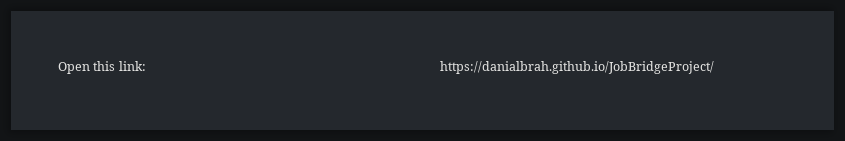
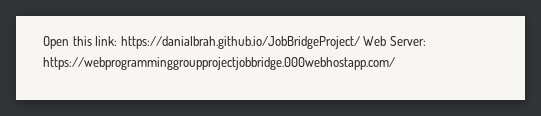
(714, 67) none -> [363,36,426,46] [43,57,395,70] Web Server: https://webprogramminggroupprojectjobbridge.000webhostapp.com/

